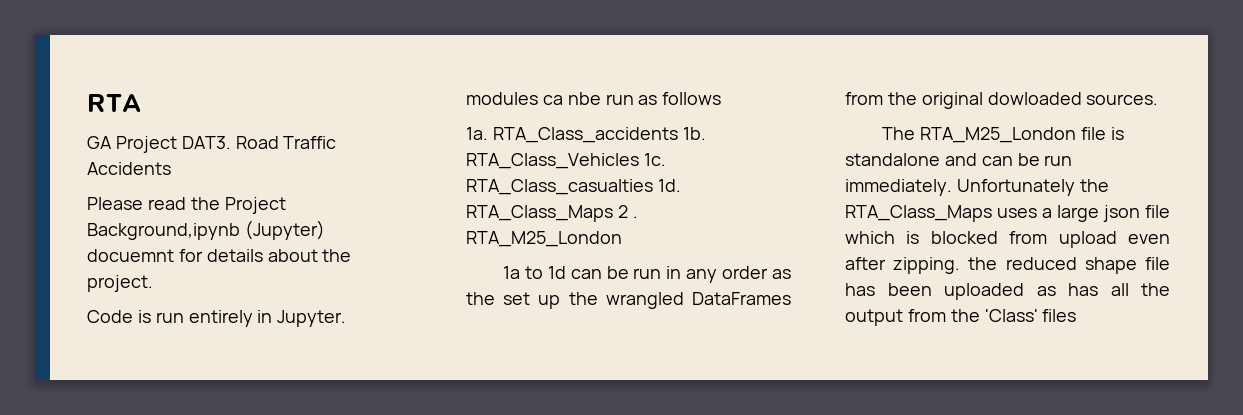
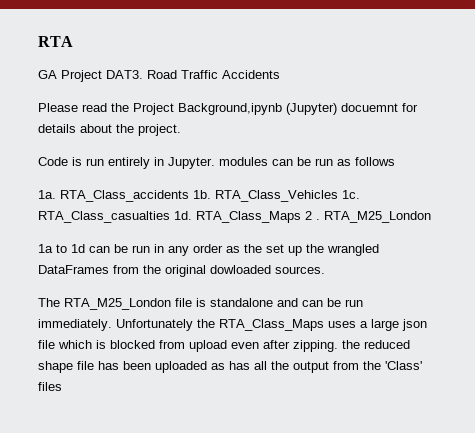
[542,92,601,105] ca nbe -> [272,157,311,166] can be

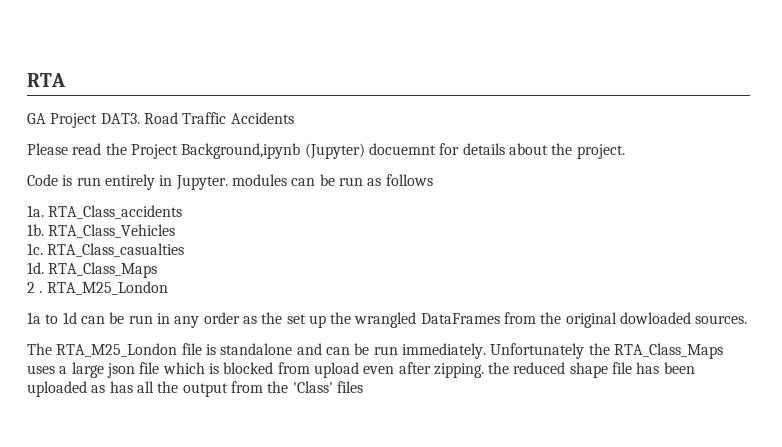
(189, 196) none -> (183, 212) //
(338, 196) none -> (176, 231) //
(170, 217) none -> (185, 250) //
(301, 217) none -> (158, 270) //

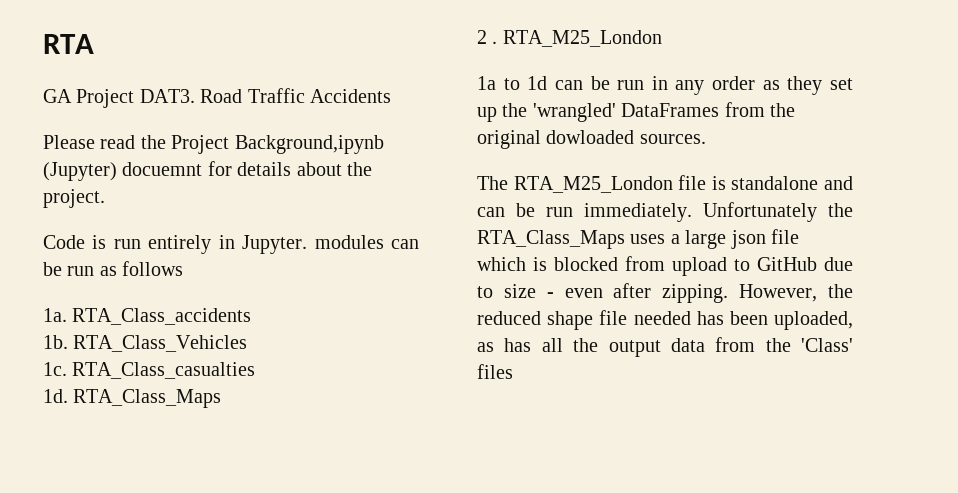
[261,312,283,324] the -> [787,76,823,95] they
[354,312,417,328] wrangled -> [532,103,616,122] 'wrangled'
(359, 370) none -> [734,257,853,271] [477,284,554,298] to GitHub due to size -
(484, 370) none -> [739,284,818,302] However,
(633, 368) none -> [633,311,691,325] needed
[27,381,87,397] uploaded -> [774,311,853,330] uploaded,
(228, 390) none -> [670,338,705,352] data

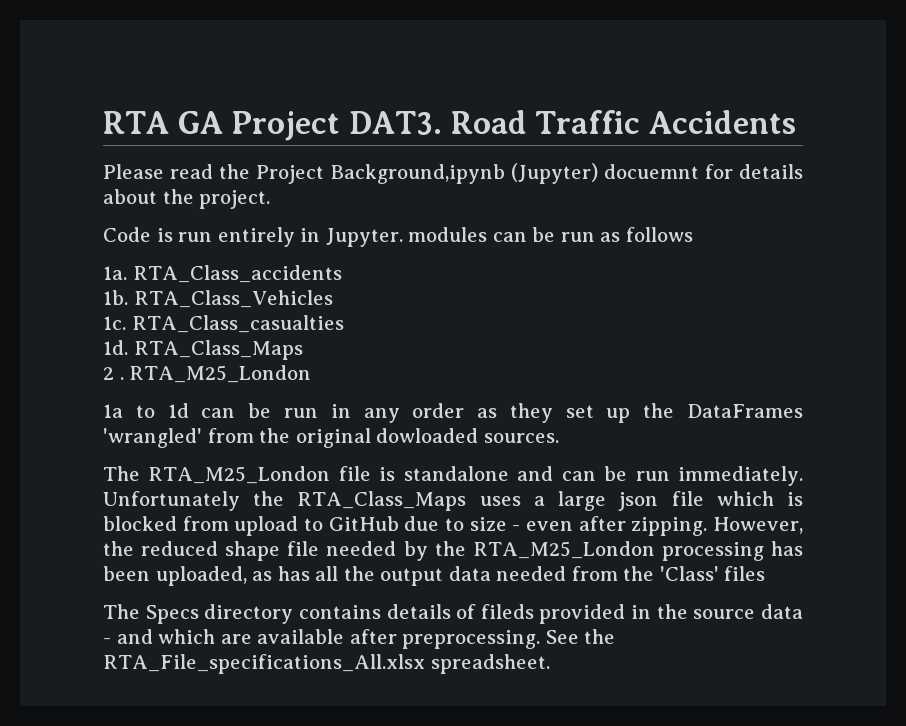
(94, 44) // -> (169, 122) none
[532,103,720,122] 'wrangled' DataFrames -> [687,404,803,418] [103,428,202,448] DataFrames 'wrangled'
(691, 318) none -> [403,541,764,561] by the RTA_M25_London processing
(705, 345) none -> [496,566,567,581] needed
(513, 371) none -> [103,604,803,624] [103,629,616,649] [103,654,550,674] // The Specs directory contains details of fileds provided in the source data - and which are available after preprocessing. See the RTA_File_specifications_All.xlsx spreadsheet.

